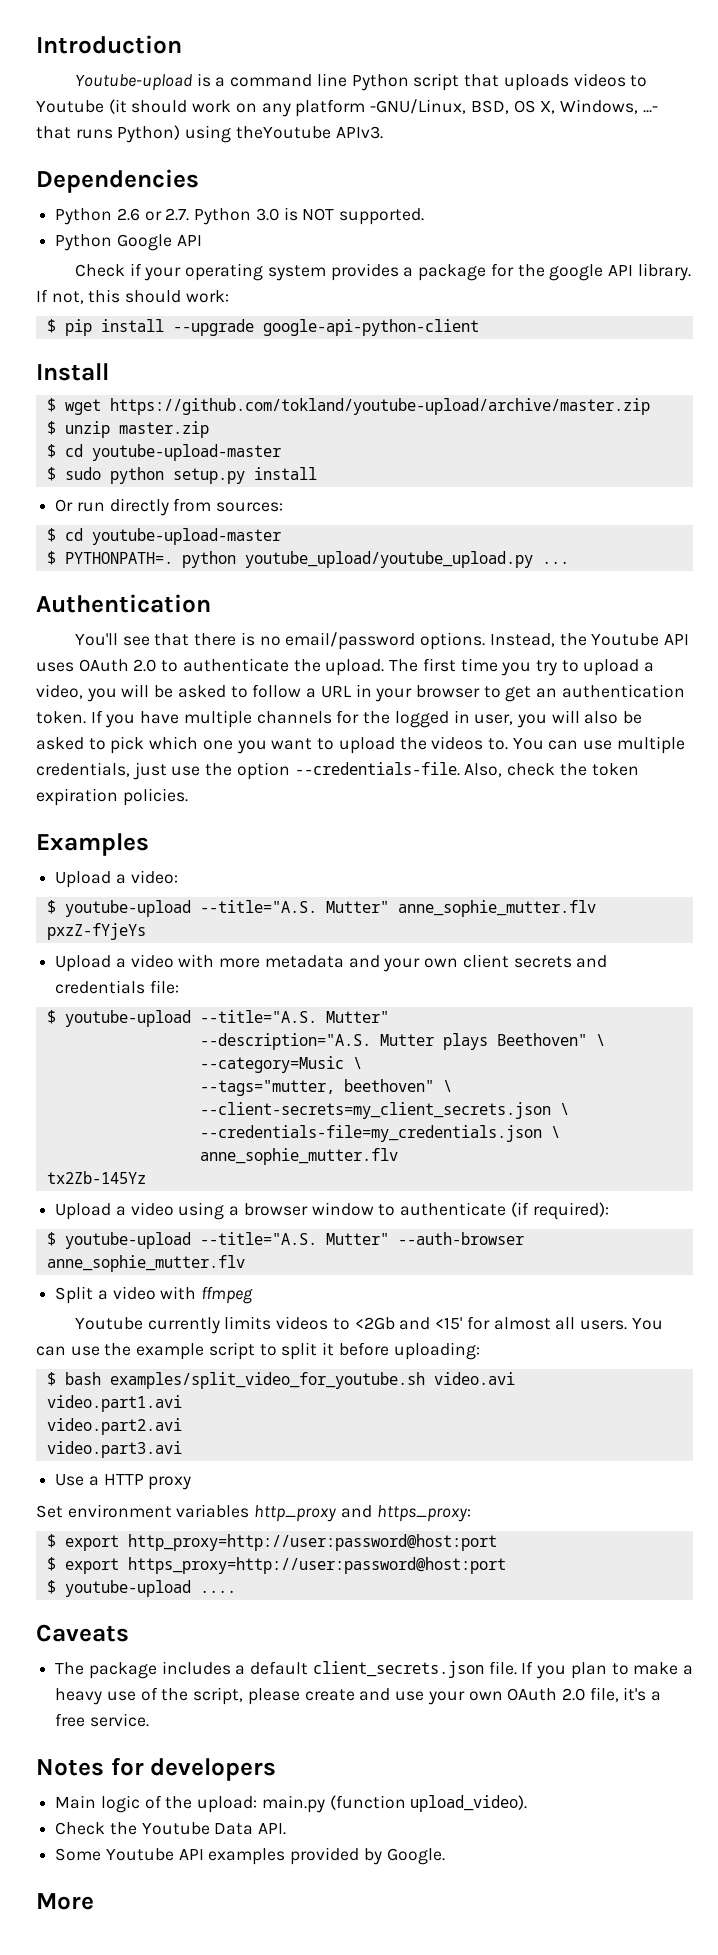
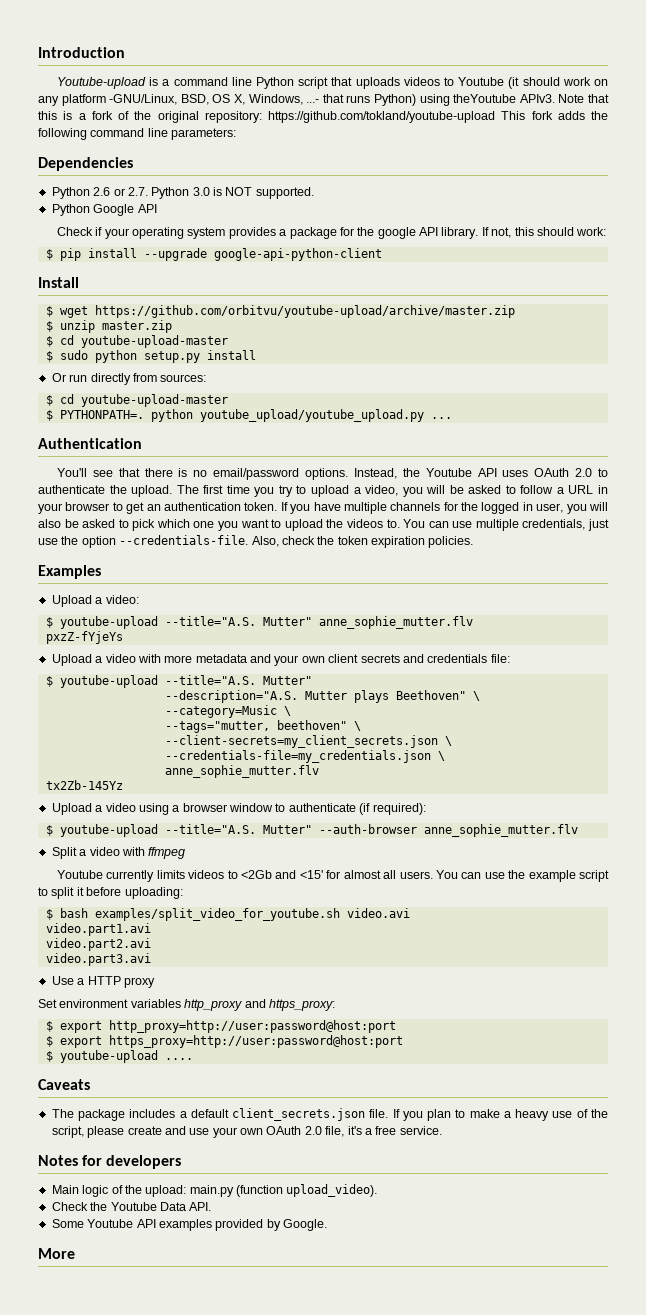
(383, 132) none -> [558,94,610,103] [38,111,608,123] [38,128,237,140] Note that this is a fork of the original repository: https://github.com/tokland/youtube-upload This fork adds the following command line parameters:
[109,398,650,415] https://github.com/tokland/youtube-upload/archive/master.zip -> [94,305,515,318] https://github.com/orbitvu/youtube-upload/archive/master.zip

